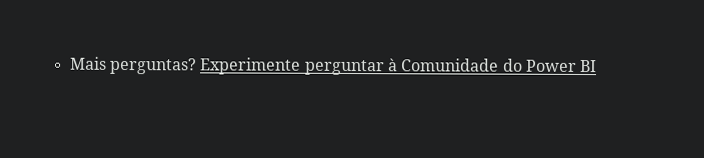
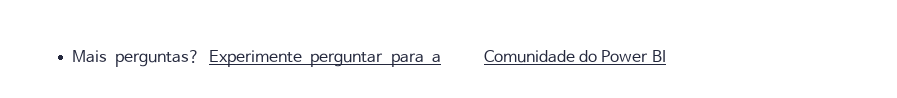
[387,58,398,72] à -> [390,53,441,67] para a

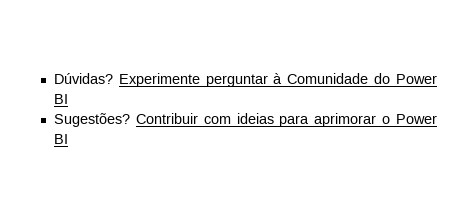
[72,50,598,67] Mais perguntas? Experimente perguntar para a Comunidade do -> [53,73,438,87] [53,94,68,104] [53,113,391,127] Dúvidas? Experimente perguntar à Comunidade do Power BI // Sugestões? Contribuir com ideias para aprimorar o

